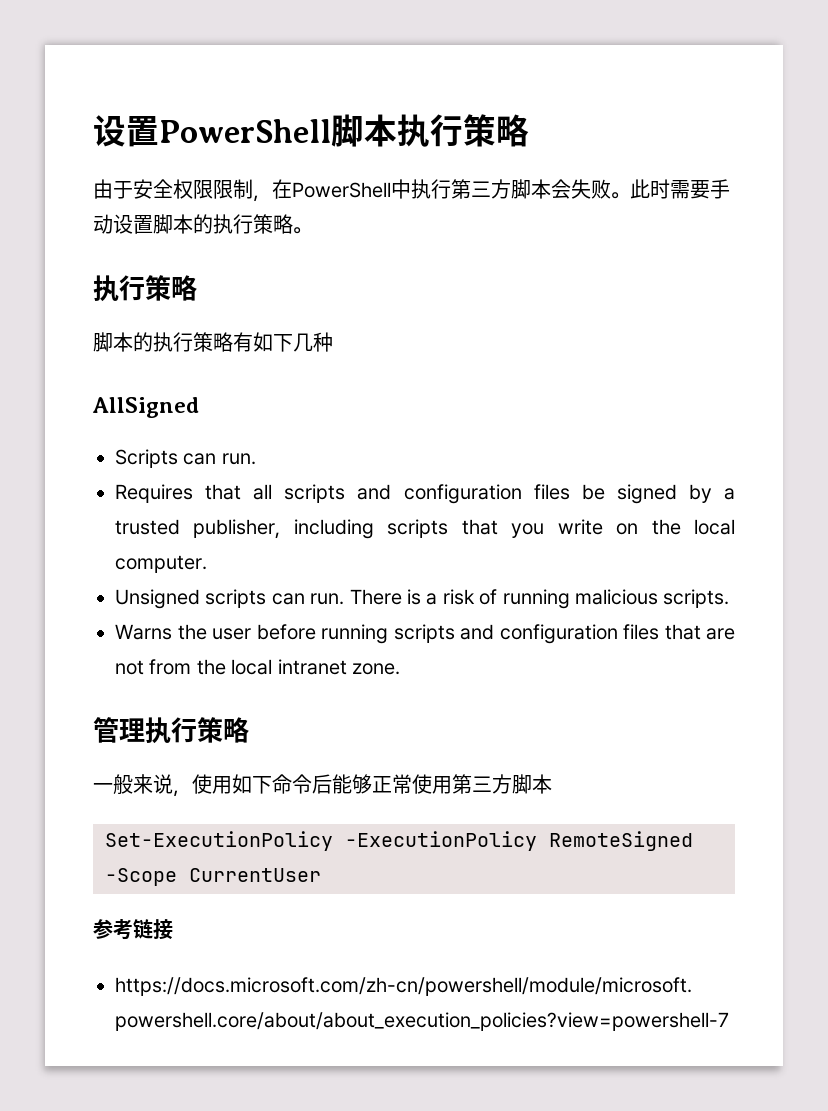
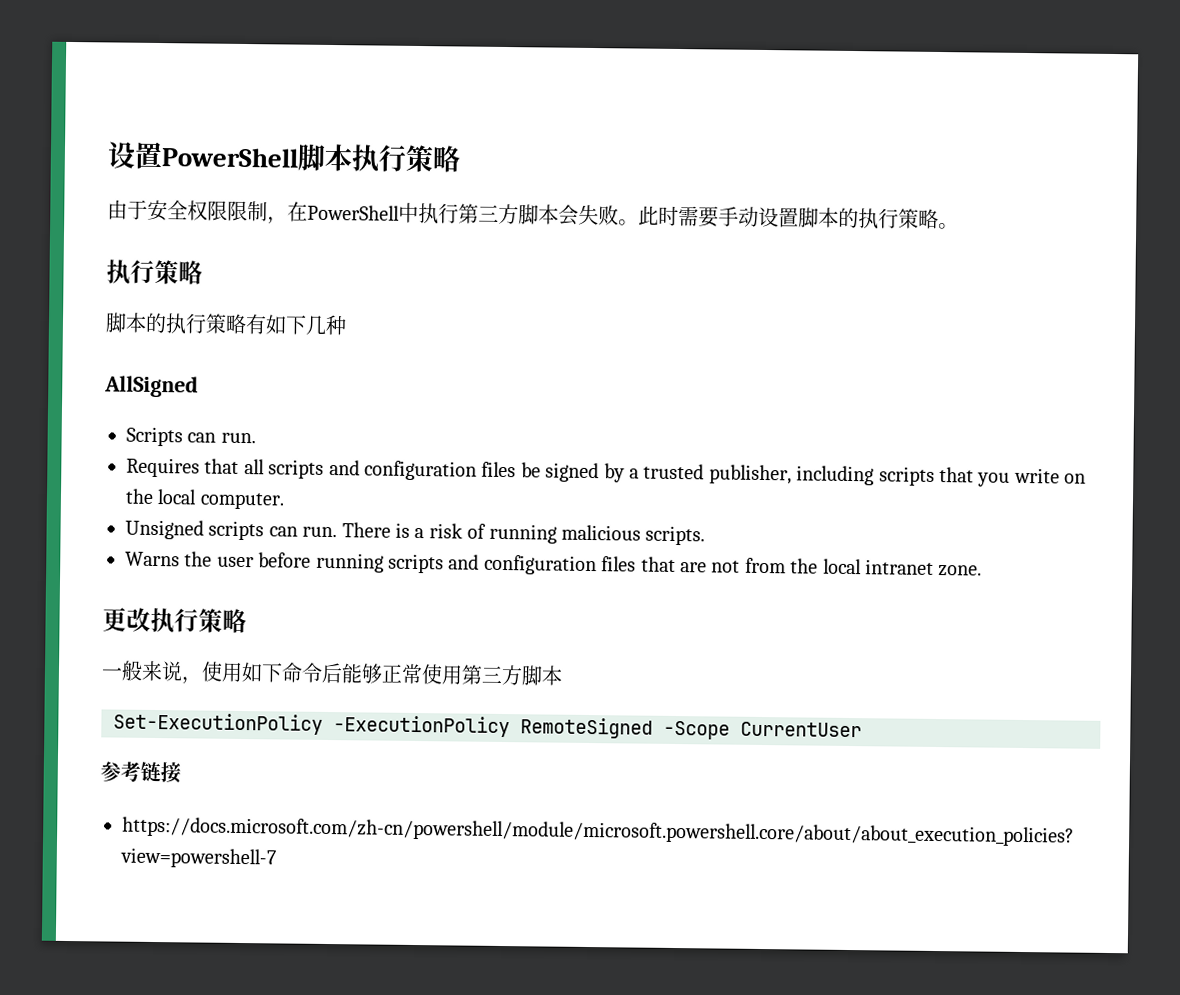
[93,717,145,743] 管理 -> [102,607,151,632] 更改

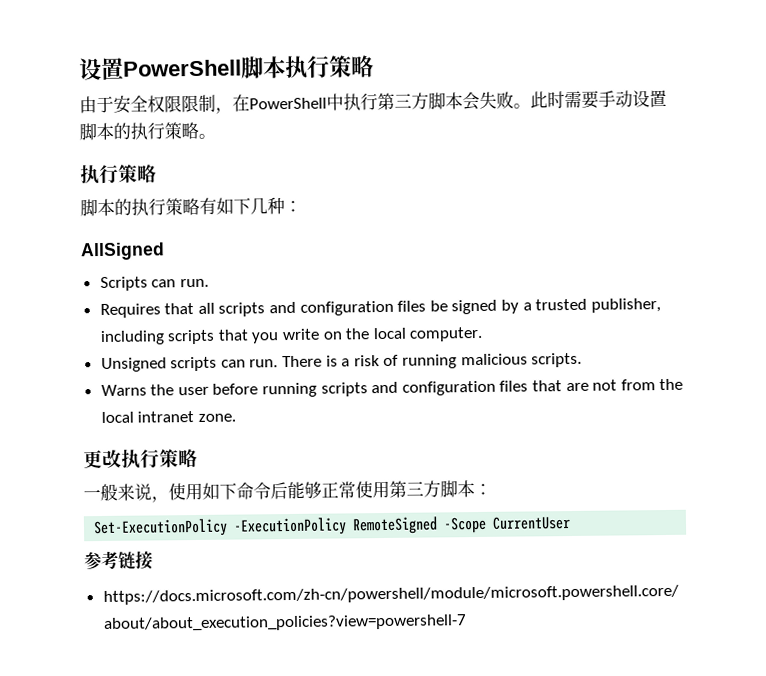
(347, 325) none -> [284,200,302,213] ：
(563, 675) none -> [474,483,492,496] ：

